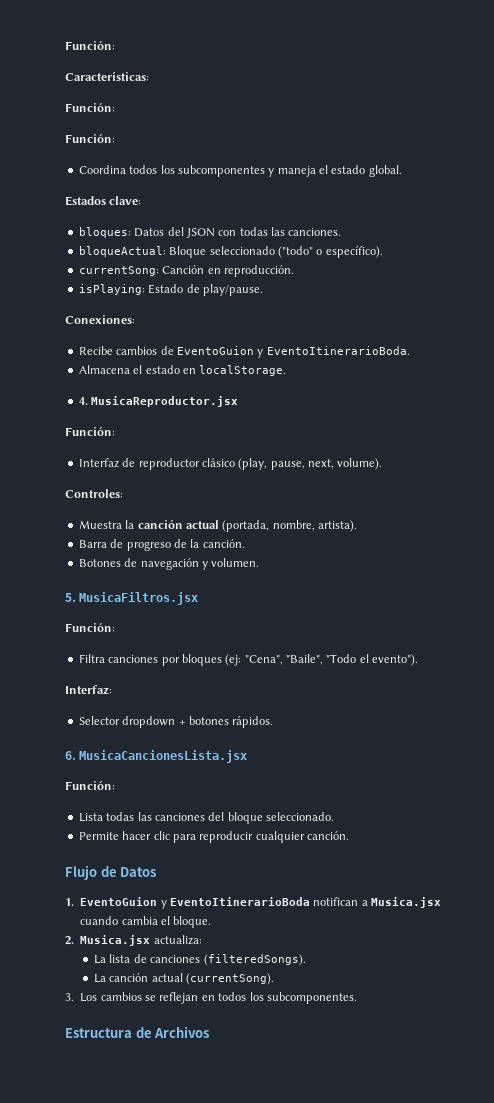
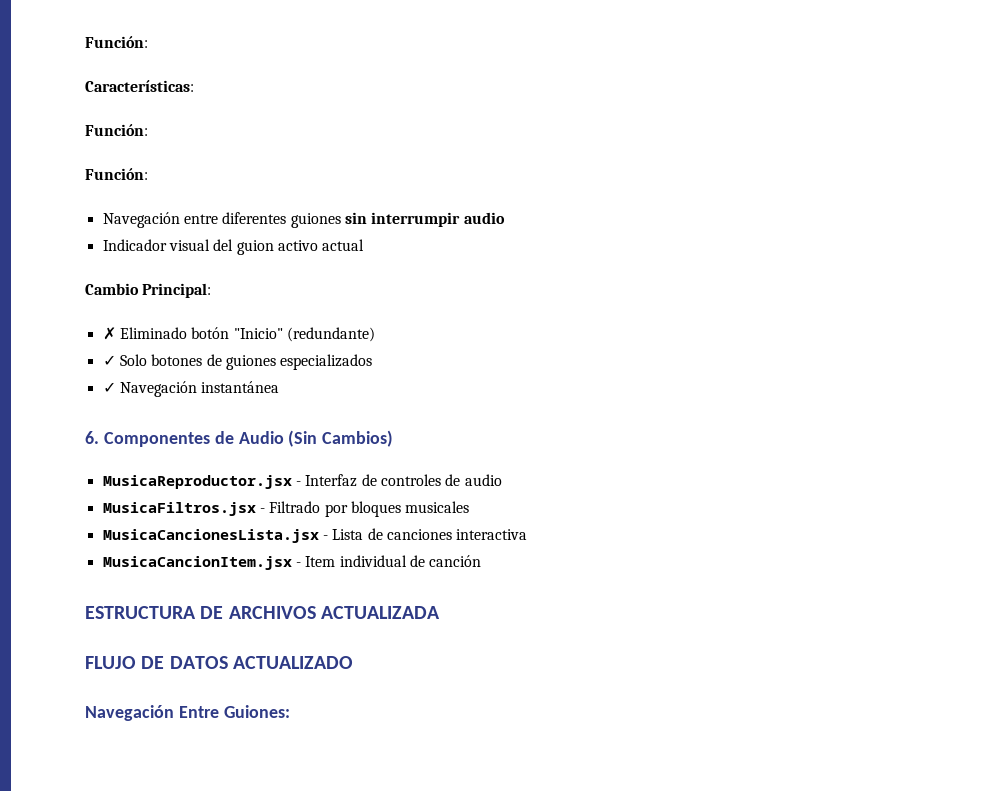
[78,165,402,177] [65,196,142,206] [78,227,342,238] [78,246,383,258] [78,265,294,277] [78,284,263,296] [65,315,135,324] [78,346,410,358] [78,365,287,376] [78,397,88,405] Coordina todos los subcomponentes y maneja el estado global. // Estados clave: // bloques: Datos del JSON con todas las canciones. // bloqueActual: Bloque seleccionado ("todo" o específico). // currentSong: Canción en reproducción. // isPlaying: Estado de play/pause. // Conexiones: // Recibe cambios de EventoGuion y EventoItinerarioBoda. // Almacena el estado en localStorage. // 4. -> [102,212,505,228] [102,239,365,255] [85,283,212,298] [102,327,375,342] [102,354,373,370] [102,381,280,397] [85,430,394,447] Navegación entre diferentes guiones sin interrumpir audio // Indicador visual del guion activo actual // Cambio Principal: // ✗ Eliminado botón "Inicio" (redundante) // ✓ Solo botones de guiones especializados // ✓ Navegación instantánea // 6. Componentes de Audio (Sin Cambios) //
[65,427,115,436] // Función: // -> [295,481,301,486] -
[138,458,383,470] [65,489,123,498] [78,520,357,532] [78,539,245,551] [78,558,260,570] [65,592,199,605] [65,623,115,632] [78,654,419,666] [65,685,112,695] [78,716,274,728] [65,750,248,763] [65,781,115,790] [78,812,334,824] [78,831,349,843] [65,865,157,880] [65,897,442,909] [80,916,212,928] [65,935,202,946] [94,954,306,966] [94,973,275,985] [65,992,357,1004] [65,1026,210,1038] reproductor clásico (play, pause, next, volume). // Controles: // Muestra la canción actual (portada, nombre, artista). // Barra de progreso de la canción. // Botones de navegación y volumen. // 5. MusicaFiltros.jsx // Función: // Filtra canciones por bloques (ej: "Cena", "Baile", "Todo el evento"). // Interfaz: // Selector dropdown + botones rápidos. // 6. MusicaCancionesLista.jsx // Función: // Lista todas las canciones del bloque seleccionado. // Permite hacer clic para reproducir cualquier canción. // Flujo de Datos // 1. EventoGuion y EventoItinerarioBoda notifican a Musica.jsx cuando cambia el bloque. // 2. Musica.jsx actualiza: // La lista de canciones (filteredSongs). // La canción actual (currentSong). // 3. Los cambios se reflejan en todos los subcomponentes. // Estructura de Archivos -> [380,474,502,486] [102,501,470,517] [102,528,528,543] [102,555,482,570] [85,606,440,619] [85,656,353,669] [85,705,290,721] controles de audio // MusicaFiltros.jsx - Filtrado por bloques musicales // MusicaCancionesLista.jsx - Lista de canciones interactiva // MusicaCancionItem.jsx - Item individual de canción // ESTRUCTURA DE ARCHIVOS ACTUALIZADA // FLUJO DE DATOS ACTUALIZADO // Navegación Entre Guiones:

